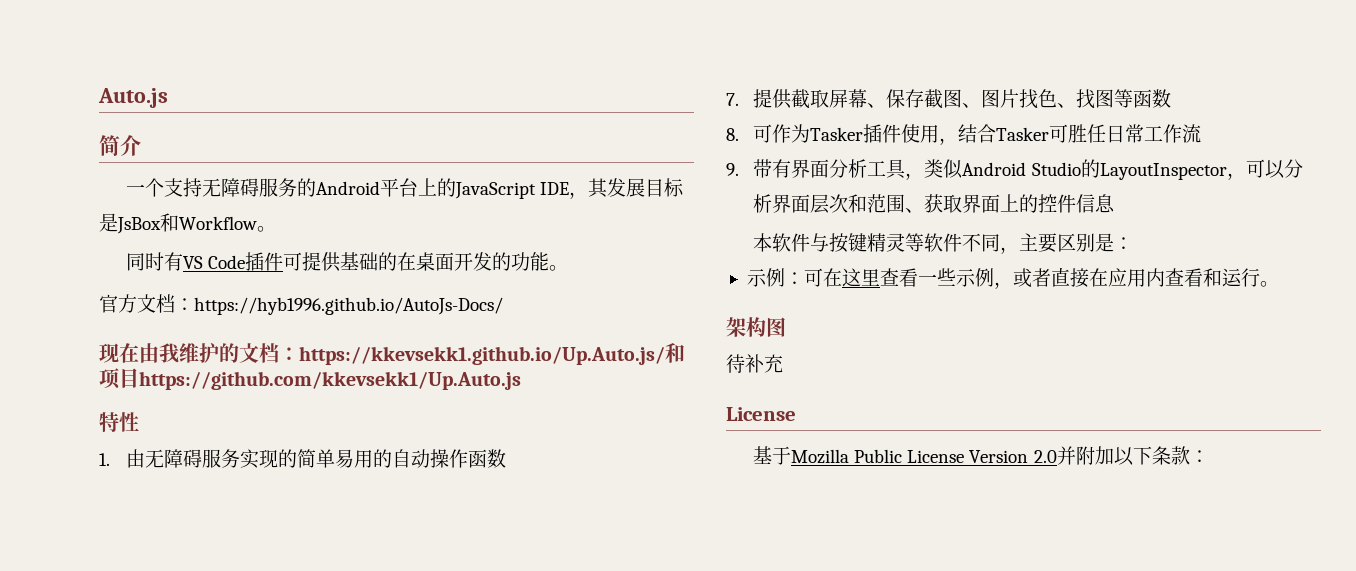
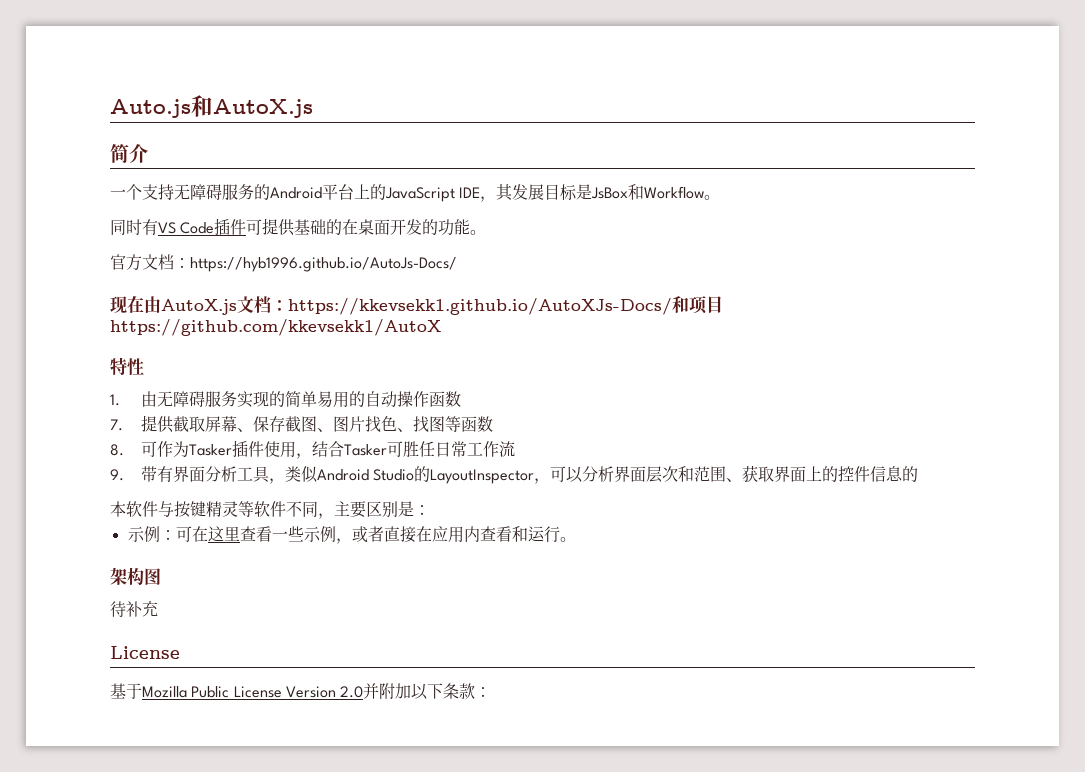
(168, 98) none -> [191,95,313,118] 和AutoX.js
[159,343,685,365] [99,368,521,390] 我维护的文档：https://kkevsekk1.github.io/Up.Auto.js/和项目https://github.com/kkevsekk1/Up.Auto.js -> [161,296,723,315] [110,319,441,336] AutoX.js文档：https://kkevsekk1.github.io/AutoXJs-Docs/和项目https://github.com/kkevsekk1/AutoX
(1116, 203) none -> [902,466,919,482] 的

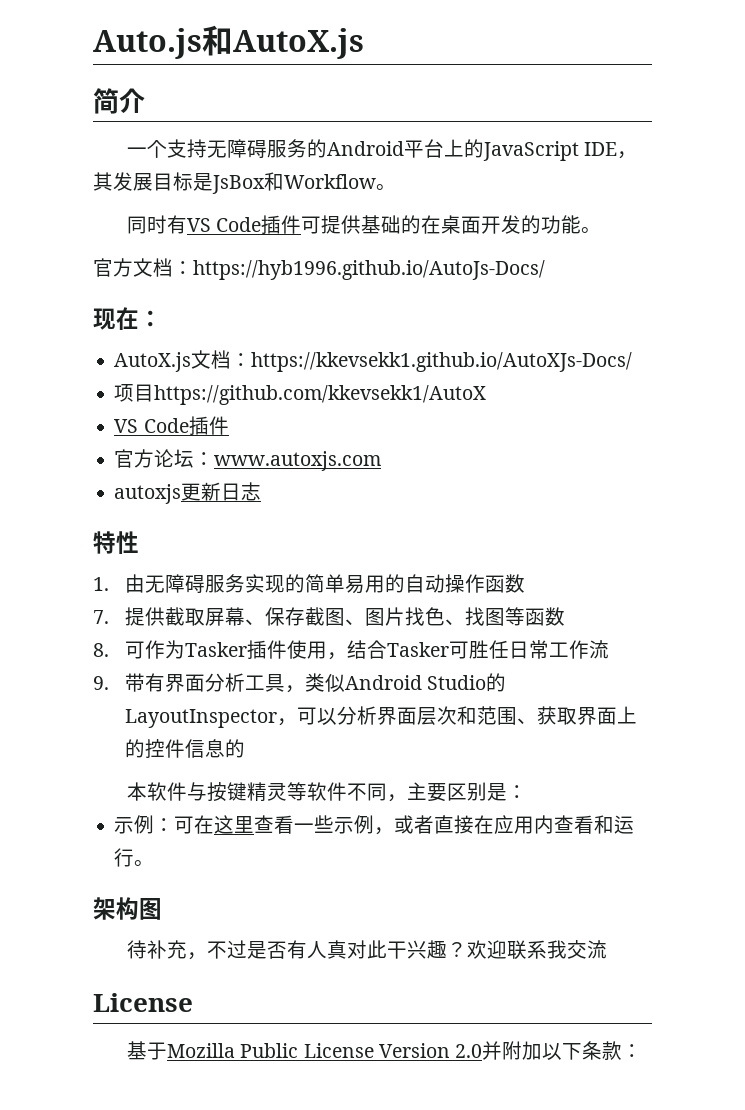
[144,296,161,313] 由 -> [139,310,162,327] ： //
[672,296,689,313] 和 -> (633, 362) //
(441, 327) none -> [114,416,229,436] [114,449,382,471] [114,482,262,504] // VS Code插件 // 官方论坛：www.autoxjs.com // autoxjs更新日志
(158, 609) none -> [187,940,608,960] ，不过是否有人真对此干兴趣？欢迎联系我交流

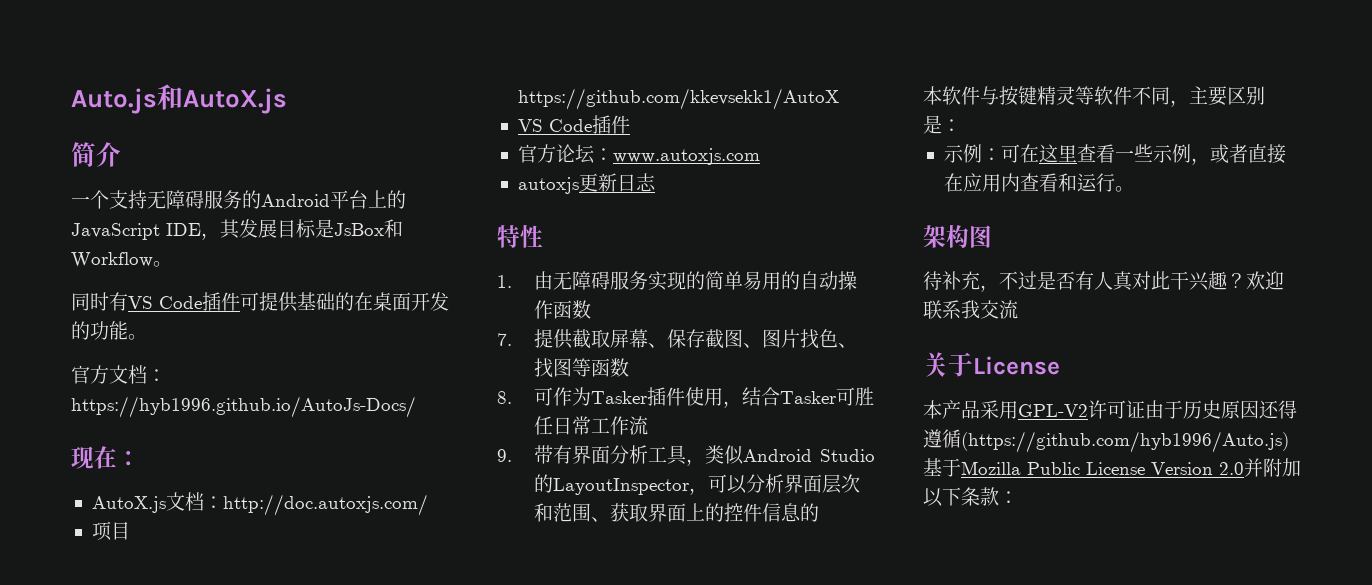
[251,352,633,372] https://kkevsekk1.github.io/AutoXJs-Docs/ -> [222,494,428,516] http://doc.autoxjs.com/
(608, 949) none -> [923,352,973,377] 关于
(193, 1002) none -> [923,400,1297,419] [923,429,1289,453] 本产品采用GPL-V2许可证由于历史原因还得遵循(https://github.com/hyb1996/Auto.js)

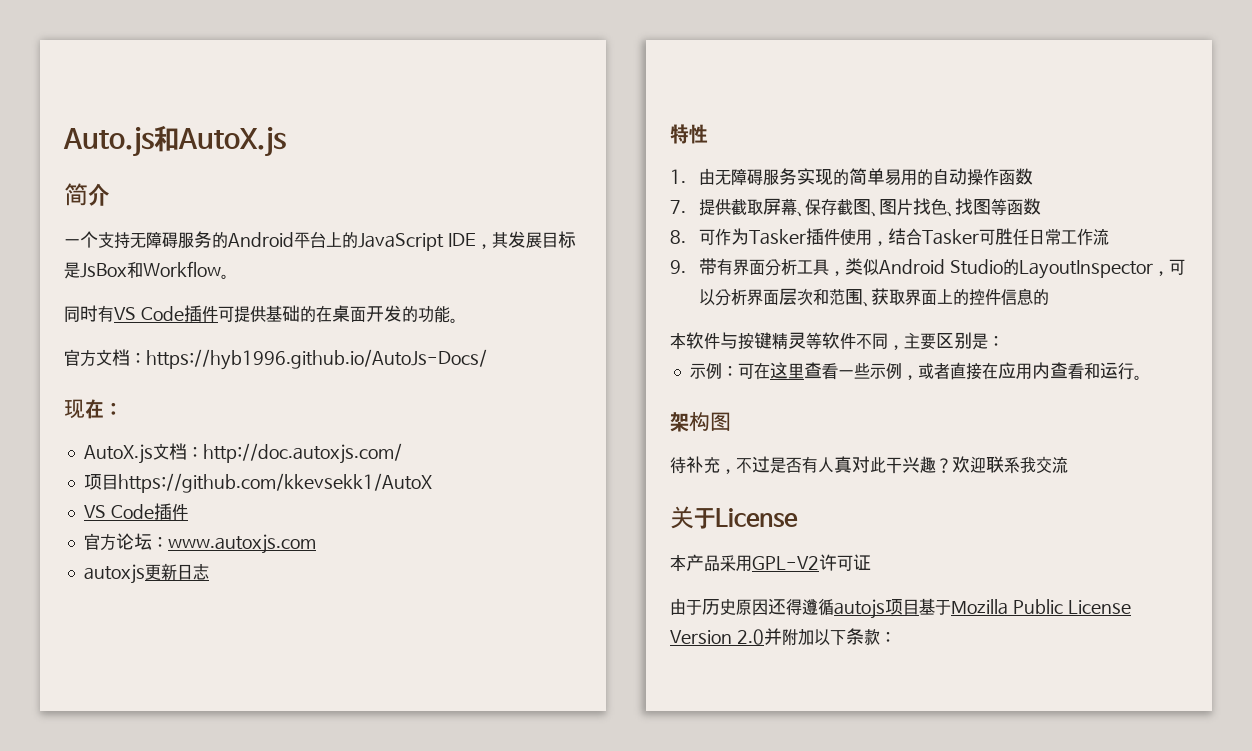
(1145, 409) none -> (871, 562) //
[961,431,1289,453] (https://github.com/hyb1996/Auto.js) -> [834,599,919,619] autojs项目

